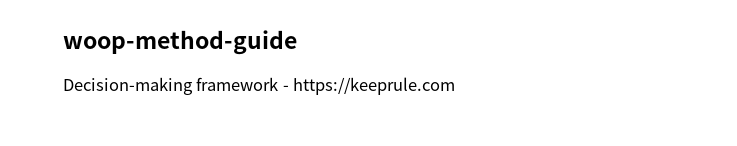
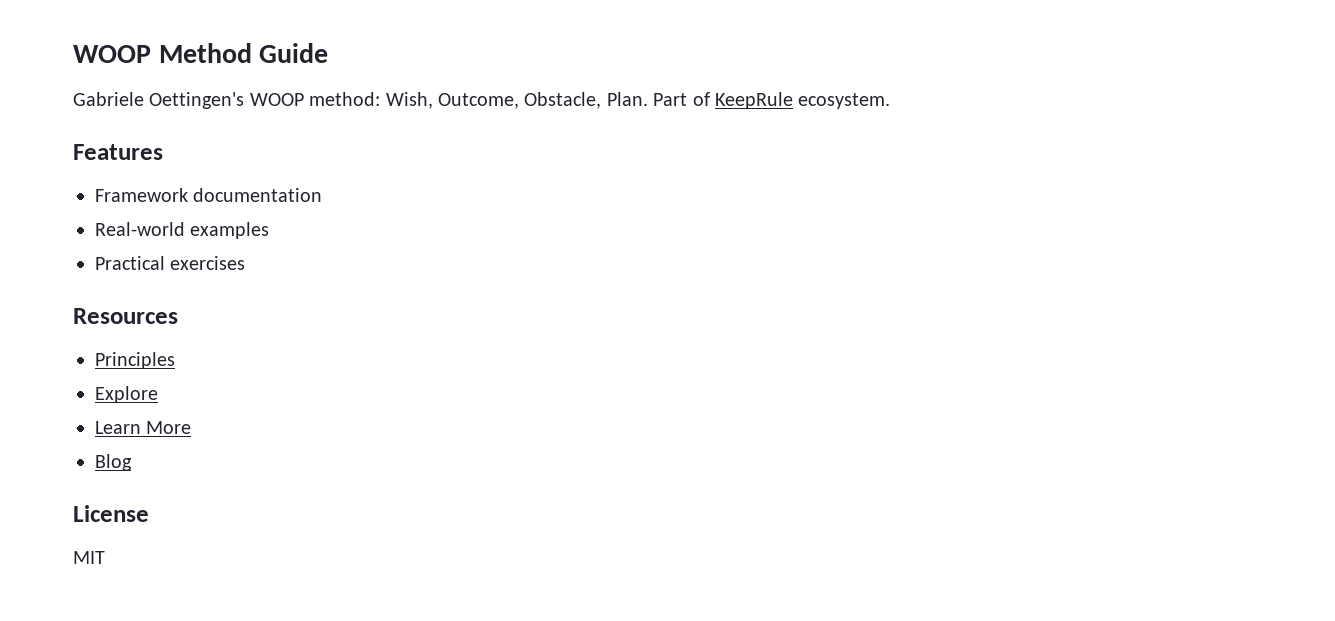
[63,30,297,55] [63,77,456,95] woop-method-guide // Decision-making framework - https://keeprule.com -> [73,43,329,63] [73,92,891,109] [73,144,163,160] [95,188,323,202] [95,222,270,239] [95,256,246,270] [73,308,178,324] [95,352,175,369] [95,386,158,403] [95,421,192,434] [95,454,132,471] [73,505,149,522] [73,551,105,564] WOOP Method Guide // Gabriele Oettingen's WOOP method: Wish, Outcome, Obstacle, Plan. Part of KeepRule ecosystem. // Features // Framework documentation // Real-world examples // Practical exercises // Resources // Principles // Explore // Learn More // Blog // License // MIT

